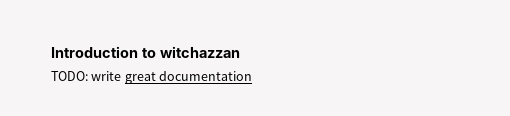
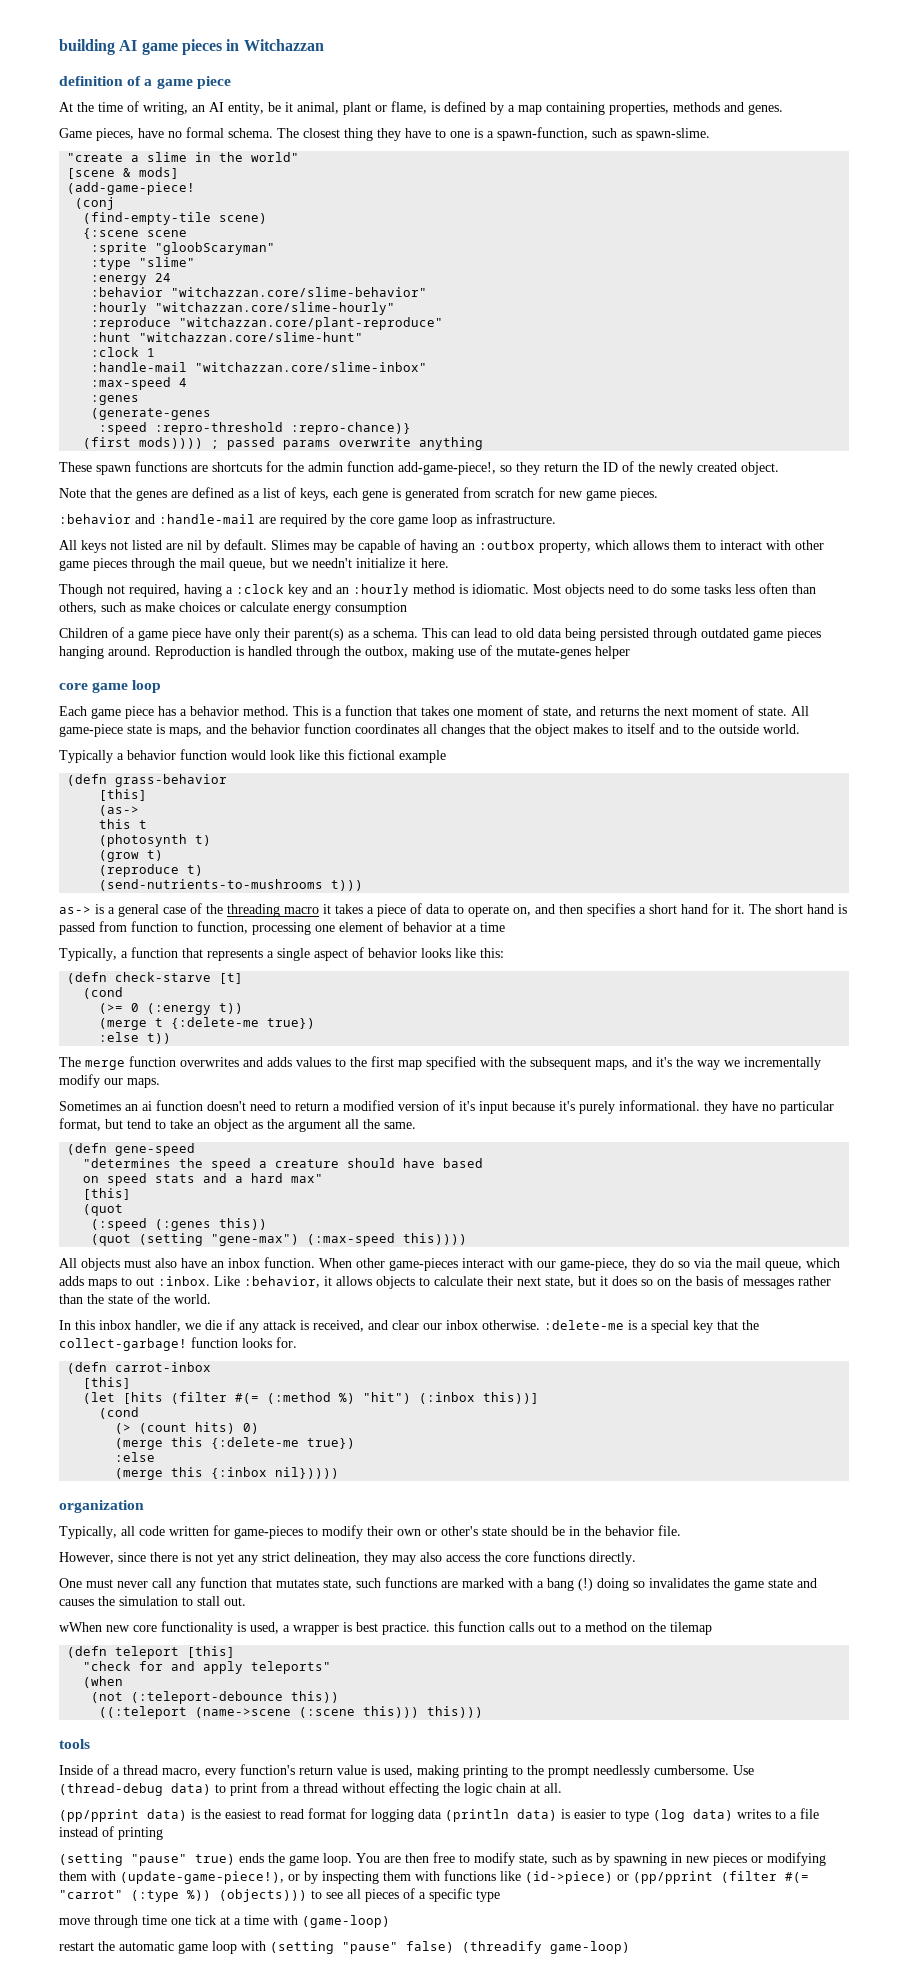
[51,46,240,58] [51,71,253,84] Introduction to witchazzan // TODO: write great documentation -> [59,39,324,55] [59,76,231,89] [59,101,783,115] [59,127,710,141] [67,152,300,162] [67,167,180,179] [67,182,196,195] [75,197,116,210] [83,212,268,225] [83,228,188,239] [91,242,276,255] [91,257,196,270] [91,273,172,285] [91,287,428,297] [91,302,396,315] [91,317,444,330] [91,332,364,342] [91,347,156,357] [91,362,428,372] [91,377,188,390] [91,395,140,405] [91,408,212,420] [99,422,412,435] [83,437,484,450] [59,461,779,475] [59,487,658,501] [59,513,556,527] [59,539,824,553] [59,558,449,571] [59,583,816,597] [59,602,407,615] [59,627,821,641] [59,645,630,659] [59,680,162,693] [59,705,809,719] [59,723,800,737] [59,749,446,763] [67,774,228,787] [99,789,148,801] [99,805,140,816] [99,819,148,829] [99,834,212,847] [99,850,164,862] [99,864,204,877] [99,879,364,891] [59,903,847,917] [59,921,505,935] [59,947,504,961] [67,972,244,984] [83,987,124,999] [99,1003,244,1015] [99,1017,316,1030] [99,1032,172,1044] [59,1056,821,1070] [59,1074,160,1088] [59,1100,834,1114] [59,1118,416,1132] [67,1143,196,1156] [83,1158,484,1171] [83,1173,324,1186] [83,1188,132,1200] [83,1204,124,1216] [91,1218,268,1231] [91,1233,468,1246] [59,1257,840,1271] [59,1275,831,1289] [59,1293,211,1304] [59,1319,759,1333] [59,1337,297,1351] [67,1362,212,1374] [83,1377,132,1389] [83,1392,540,1404] [99,1407,140,1419] [115,1422,260,1434] [115,1437,356,1450] [115,1452,156,1462] [115,1467,340,1480] [59,1500,144,1513] [59,1525,681,1539] [59,1551,636,1565] [59,1577,817,1591] [59,1596,246,1606] [59,1621,712,1635] [67,1646,236,1659] [83,1661,332,1674] [83,1676,124,1688] [91,1691,340,1704] [99,1706,484,1719] [59,1739,90,1749] [59,1764,754,1778] [59,1782,562,1796] [59,1808,819,1822] [59,1826,163,1840] [59,1852,826,1866] [59,1870,809,1884] [59,1888,500,1902] [59,1915,390,1928] [59,1941,630,1954] building AI game pieces in Witchazzan // definition of a game piece // At the time of writing, an AI entity, be it animal, plant or flame, is defined by a map containing properties, methods and genes. // Game pieces, have no formal schema. The closest thing they have to one is a spawn-function, such as spawn-slime. // "create a slime in the world" // [scene & mods] // (add-game-piece! // (conj // (find-empty-tile scene) // {:scene scene // :sprite "gloobScaryman" // :type "slime" // :energy 24 // :behavior "witchazzan.core/slime-behavior" // :hourly "witchazzan.core/slime-hourly" // :reproduce "witchazzan.core/plant-reproduce" // :hunt "witchazzan.core/slime-hunt" // :clock 1 // :handle-mail "witchazzan.core/slime-inbox" // :max-speed 4 // :genes // (generate-genes // :speed :repro-threshold :repro-chance)} // (first mods)))) ; passed params overwrite anything // These spawn functions are shortcuts for the admin function add-game-piece!, so they return the ID of the newly created object. // Note that the genes are defined as a list of keys, each gene is generated from scratch for new game pieces. // :behavior and :handle-mail are required by the core game loop as infrastructure. // All keys not listed are nil by default. Slimes may be capable of having an :outbox property, which allows them to interact with other game pieces through the mail queue, but we needn't initialize it here. // Though not required, having a :clock key and an :hourly method is idiomatic. Most objects need to do some tasks less often than others, such as make choices or calculate energy consumption // Children of a game piece have only their parent(s) as a schema. This can lead to old data being persisted through outdated game pieces hanging around. Reproduction is handled through the outbox, making use of the mutate-genes helper // core game loop // Each game piece has a behavior method. This is a function that takes one moment of state, and returns the next moment of state. All game-piece state is maps, and the behavior function coordinates all changes that the object makes to itself and to the outside world. // Typically a behavior function would look like this fictional example // (defn grass-behavior // [this] // (as-> // this t // (photosynth t) // (grow t) // (reproduce t) // (send-nutrients-to-mushrooms t))) // as-> is a general case of the threading macro it takes a piece of data to operate on, and then specifies a short hand for it. The short hand is passed from function to function, processing one element of behavior at a time // Typically, a function that represents a single aspect of behavior looks like this: // (defn check-starve [t] // (cond // (>= 0 (:energy t)) // (merge t {:delete-me true}) // :else t)) // The merge function overwrites and adds values to the first map specified with the subsequent maps, and it's the way we incrementally modify our maps. // Sometimes an ai function doesn't need to return a modified version of it's input because it's purely informational. they have no particular format, but tend to take an object as the argument all the same. // (defn gene-speed // "determines the speed a creature should have based // on speed stats and a hard max" // [this] // (quot // (:speed (:genes this)) // (quot (setting "gene-max") (:max-speed this)))) // All objects must also have an inbox function. When other game-pieces interact with our game-piece, they do so via the mail queue, which adds maps to out :inbox. Like :behavior, it allows objects to calculate their next state, but it does so on the basis of messages rather than the state of the world. // In this inbox handler, we die if any attack is received, and clear our inbox otherwise. :delete-me is a special key that the collect-garbage! function looks for. // (defn carrot-inbox // [this] // (let [hits (filter #(= (:method %) "hit") (:inbox this))] // (cond // (> (count hits) 0) // (merge this {:delete-me true}) // :else // (merge this {:inbox nil})))) // organization // Typically, all code written for game-pieces to modify their own or other's state should be in the behavior file. // However, since there is not yet any strict delineation, they may also access the core functions directly. // One must never call any function that mutates state, such functions are marked with a bang (!) doing so invalidates the game state and causes the simulation to stall out. // wWhen new core functionality is used, a wrapper is best practice. this function calls out to a method on the tilemap // (defn teleport [this] // "check for and apply teleports" // (when // (not (:teleport-debounce this)) // ((:teleport (name->scene (:scene this))) this))) // tools // Inside of a thread macro, every function's return value is used, making printing to the prompt needlessly cumbersome. Use (thread-debug data) to print from a thread without effecting the logic chain at all. // (pp/pprint data) is the easiest to read format for logging data (println data) is easier to type (log data) writes to a file instead of printing // (setting "pause" true) ends the game loop. You are then free to modify state, such as by spawning in new pieces or modifying them with (update-game-piece!), or by inspecting them with functions like (id->piece) or (pp/pprint (filter #(= "carrot" (:type %)) (objects))) to see all pieces of a specific type // move through time one tick at a time with (game-loop) // restart the automatic game loop with (setting "pause" false) (threadify game-loop)

